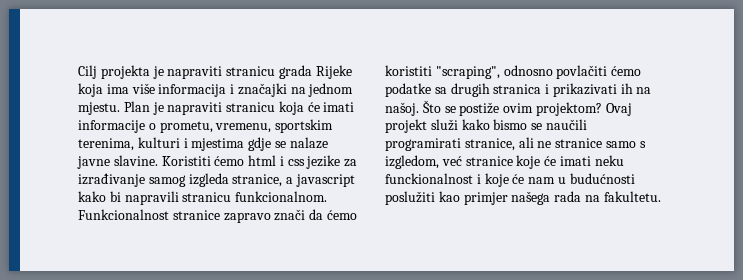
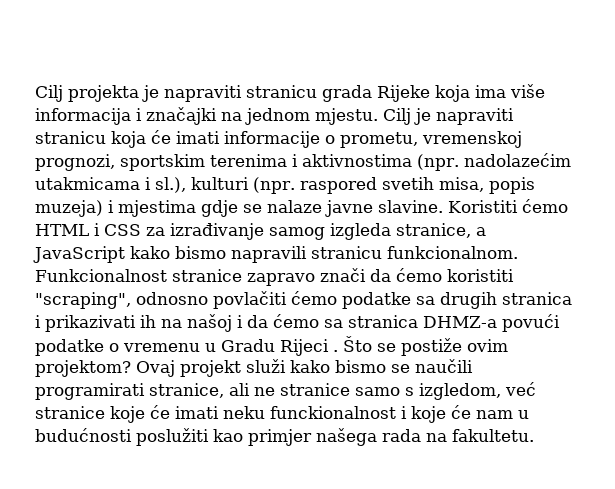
[123,101,150,112] Plan -> [383,108,411,125] Cilj
[215,119,334,133] [78,137,180,151] vremenu, sportskim terenima, kulturi -> [422,131,522,148] [35,153,571,171] [35,177,535,194] [35,200,103,217] vremenskoj prognozi, sportskim terenima i aktivnostima (npr. nadolazećim utakmicama i sl.), kulturi (npr. raspored svetih misa, popis muzeja)
[248,155,341,169] html i css jezike -> [35,223,141,236] HTML i CSS
[295,174,355,187] [78,191,121,202] javascript kako bi -> [33,246,226,263] JavaScript kako bismo
[385,102,419,116] našoj. -> [187,314,560,332] [35,339,338,356] našoj i da ćemo sa stranica DHMZ-a povući podatke o vremenu u Gradu Rijeci .

